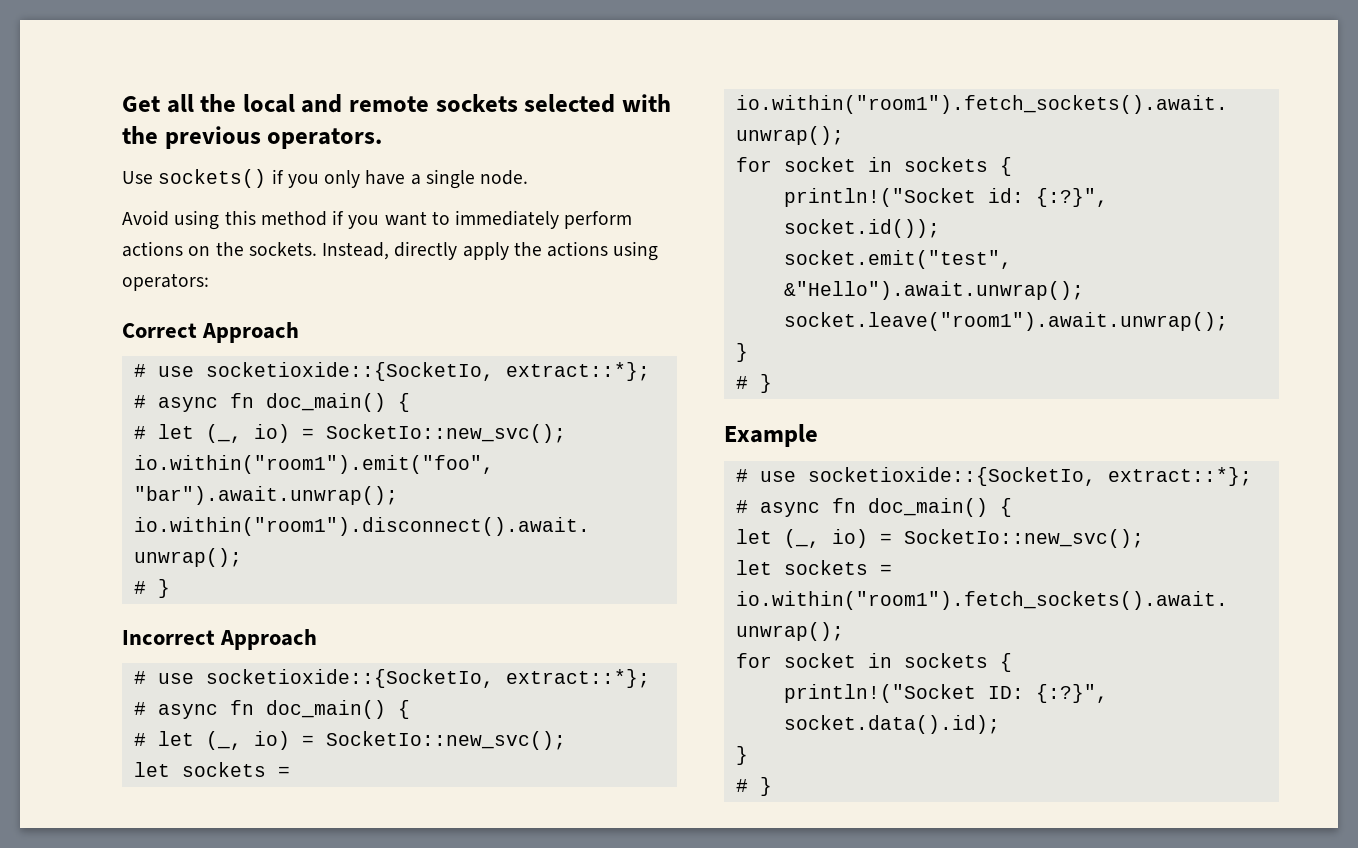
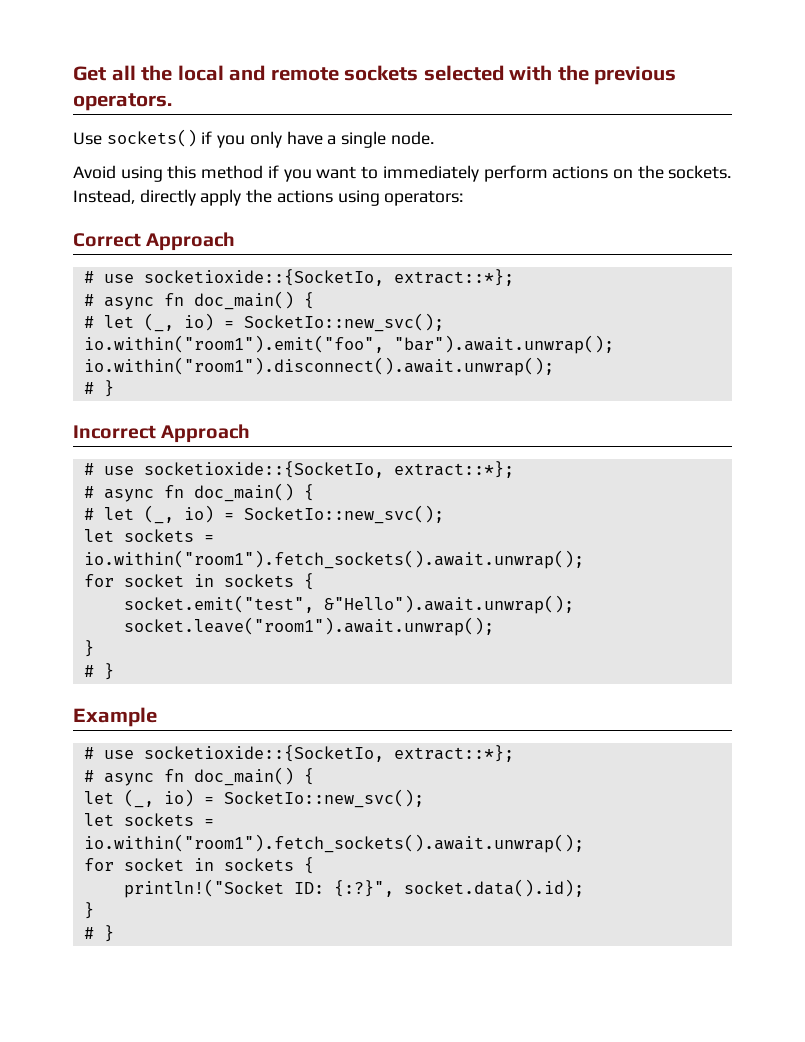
[783,188,1108,207] [783,219,940,238] // println!("Socket id: {:?}", socket.id()); -> (314, 581) none

